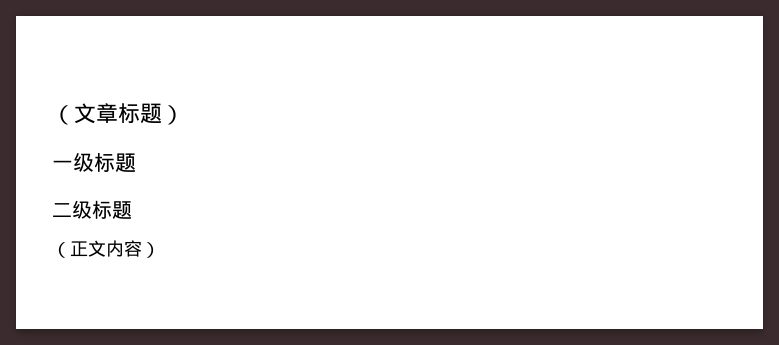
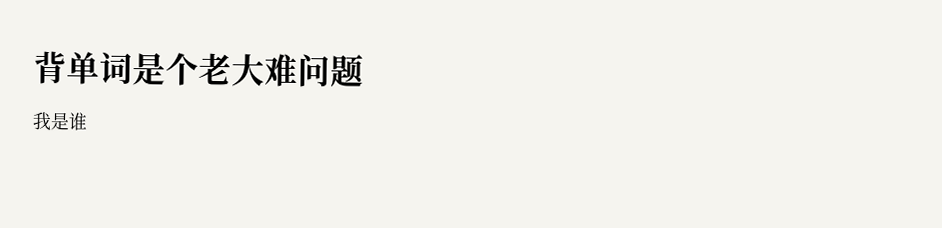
[52,103,184,125] [52,153,136,173] [52,200,132,219] [52,240,160,258] （文章标题） // 一级标题 // 二级标题 // （正文内容） -> [33,50,364,88] [32,111,87,131] 背单词是个老大难问题 // 我是谁

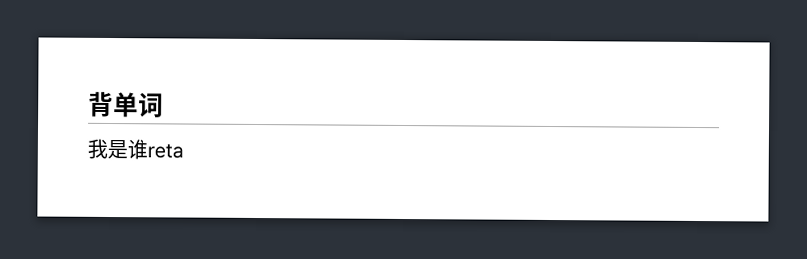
[132,52,364,88] 是个老大难问题 -> (164, 105) none
(87, 121) none -> [147,143,184,159] reta

